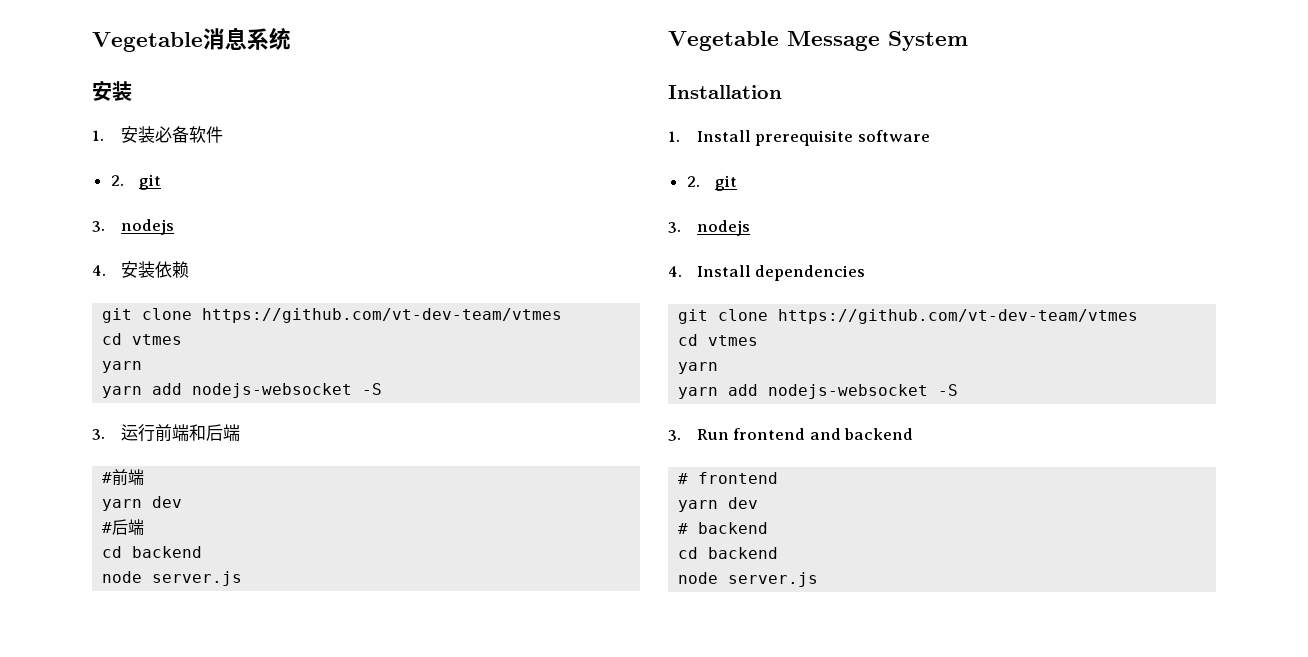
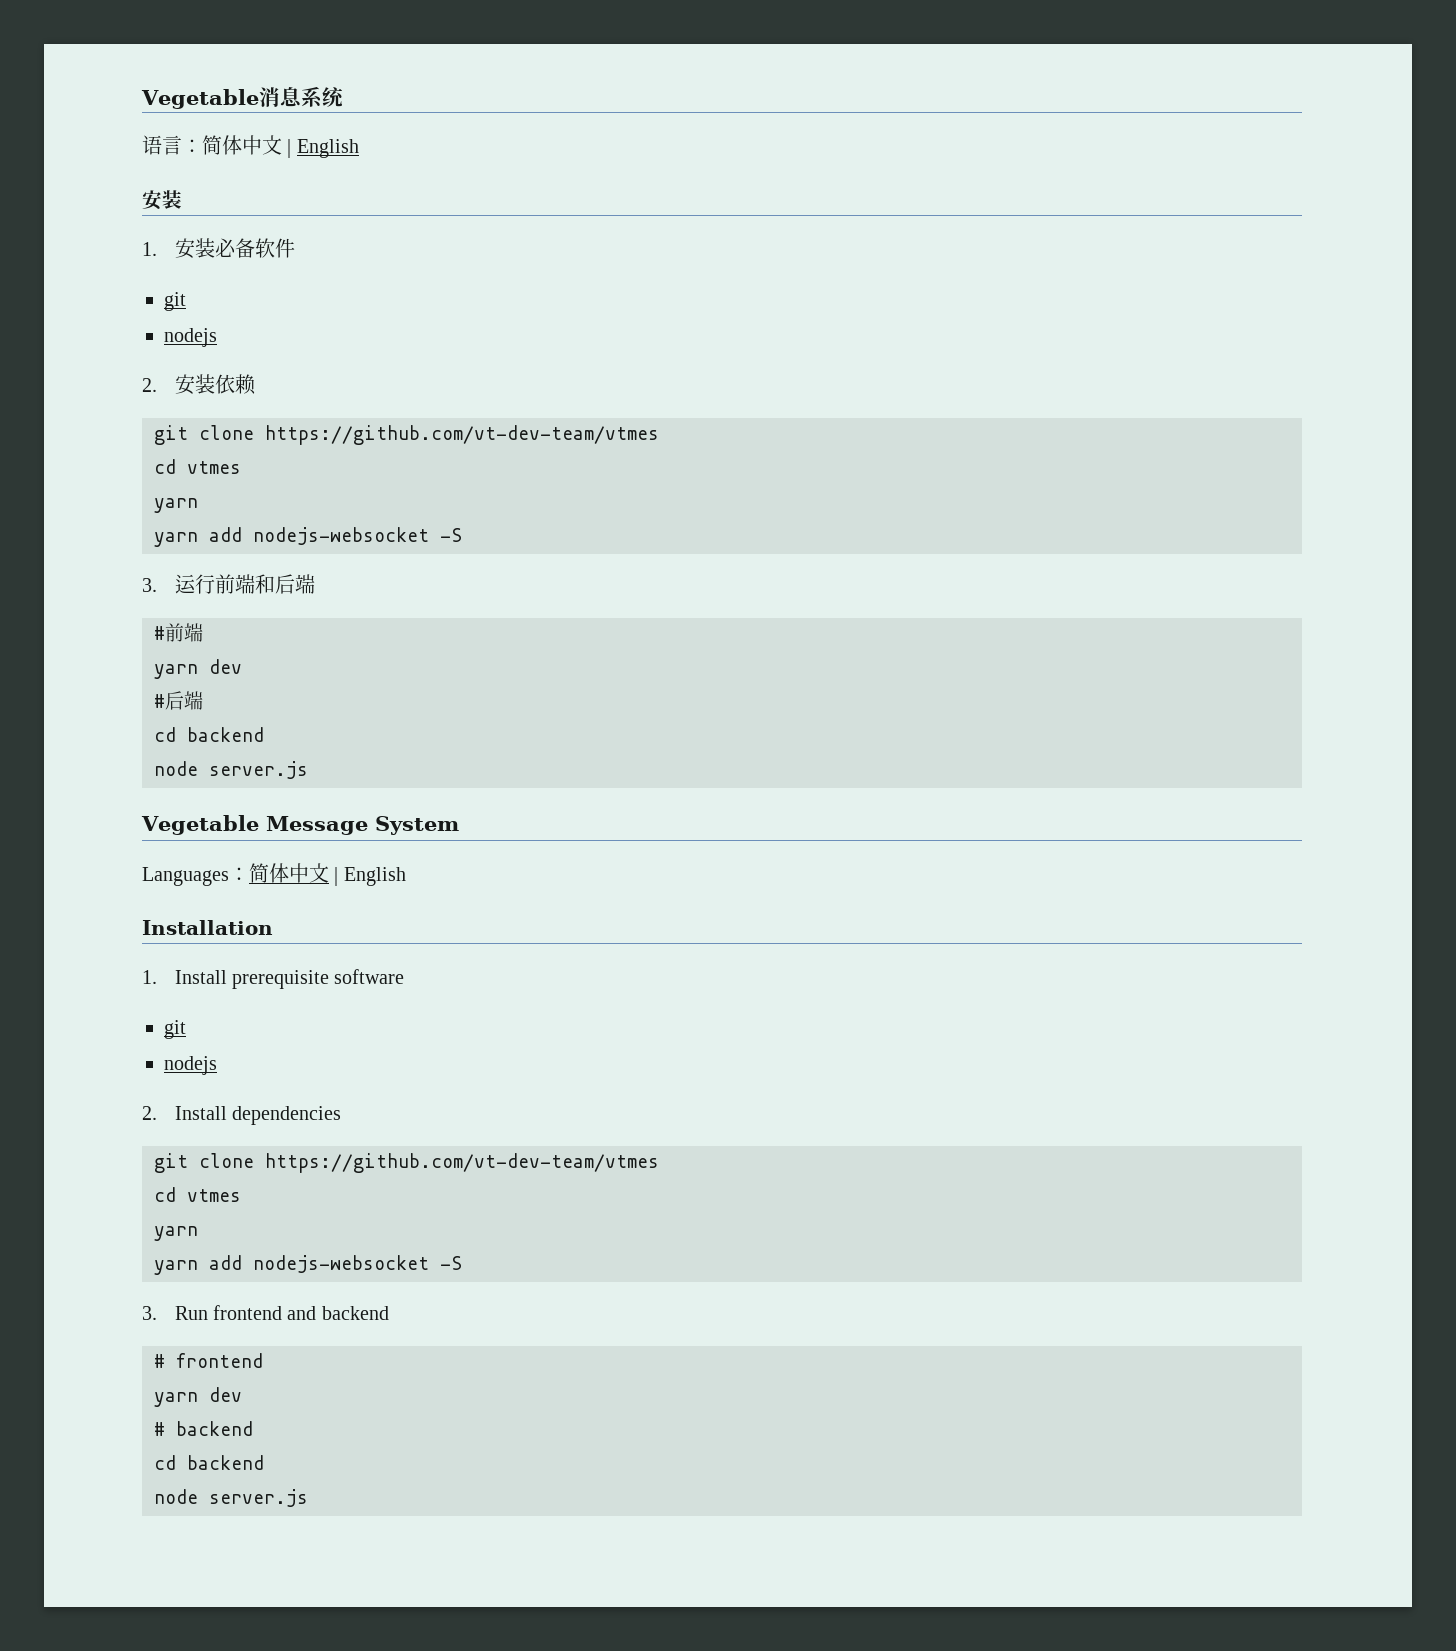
(291, 38) none -> [142,135,359,158] // 语言：简体中文 | English
[110,174,162,190] [92,219,174,235] [92,265,106,276] 2. git // 3. nodejs // 4. -> [164,292,186,311] [164,328,217,347] [142,378,157,392] git // nodejs // 2.
(968, 41) none -> [142,863,406,886] // Languages：简体中文 | English
[686,175,738,191] [668,220,750,236] [668,266,682,277] 2. git // 3. nodejs // 4. -> [164,1020,186,1039] [164,1056,217,1075] [142,1106,157,1120] git // nodejs // 2.

